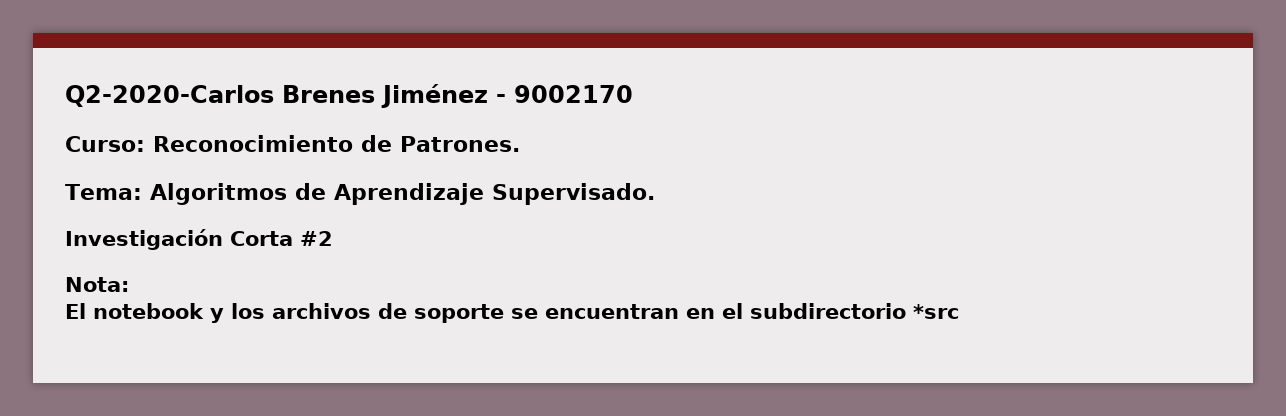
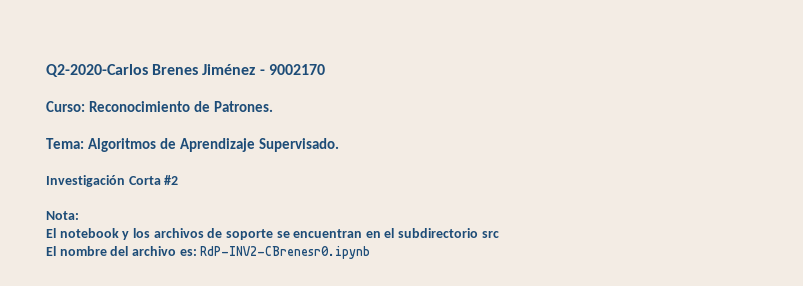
[913,304,959,319] *src -> [481,231,499,238] [46,246,371,259] src // El nombre del archivo es: RdP-INV2-CBrenesr0.ipynb

